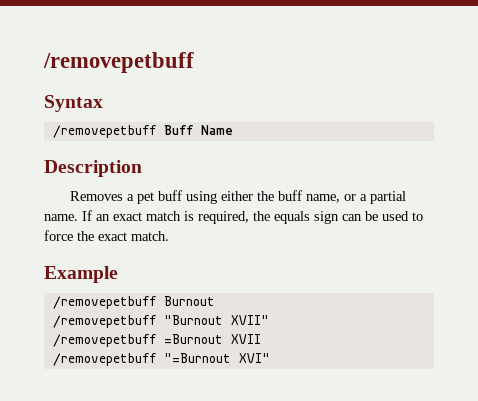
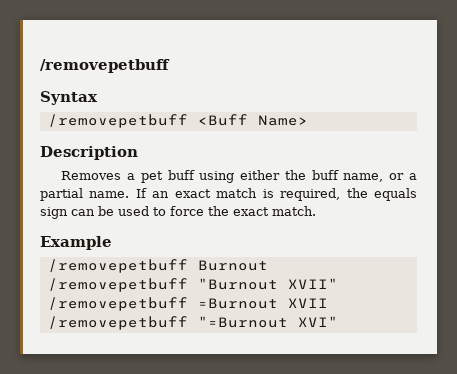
[163,125,233,135] Buff Name -> [197,114,308,126] <Buff Name>

